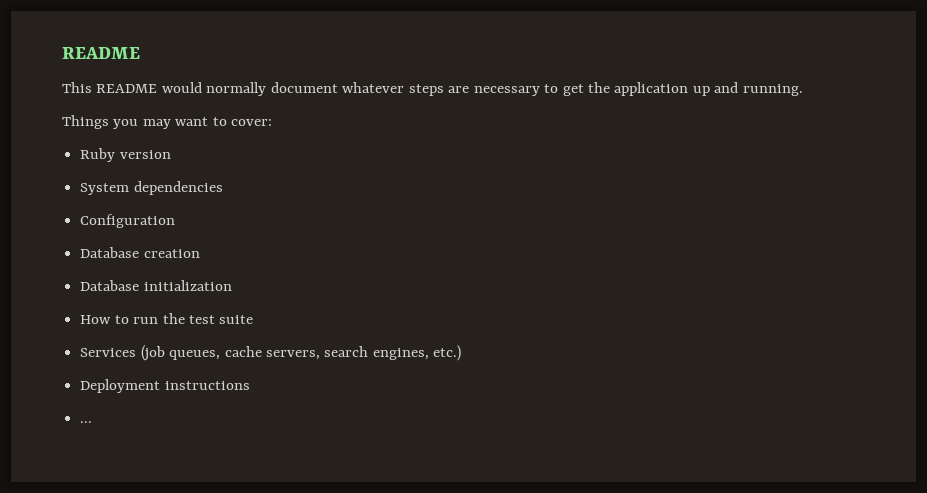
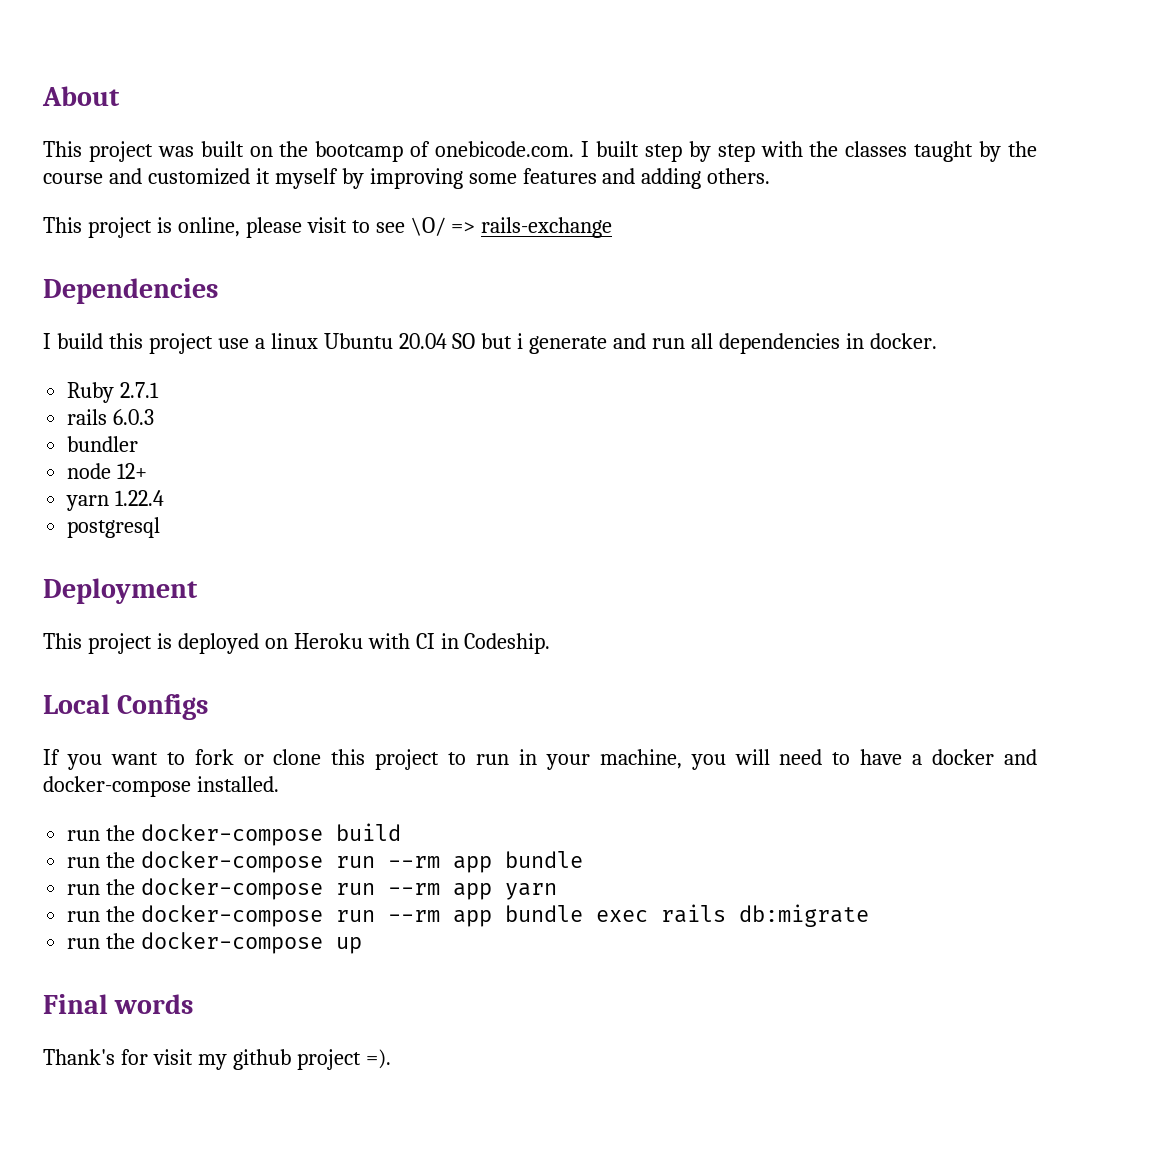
[62,47,140,59] [62,82,803,96] [62,115,273,129] [80,148,171,162] [80,181,223,195] [80,214,176,228] [80,247,200,258] [80,280,232,291] [80,313,254,324] [80,345,462,361] [80,379,250,393] [80,421,93,423] README // This README would normally document whatever steps are necessary to get the application up and running. // Things you may want to cover: // Ruby version // System dependencies // Configuration // Database creation // Database initialization // How to run the test suite // Services (job queues, cache servers, search engines, etc.) // Deployment instructions // ... -> [42,86,120,106] [43,141,1038,162] [43,168,771,189] [43,217,613,238] [43,278,218,304] [43,333,937,354] [67,382,160,403] [67,409,155,425] [67,436,139,452] [67,463,148,479] [66,490,165,511] [67,517,161,538] [43,578,198,604] [43,633,551,654] [43,694,209,720] [43,749,1038,770] [43,776,279,797] [67,823,402,846] [67,851,584,873] [67,878,558,900] [67,904,870,927] [67,932,363,954] [43,994,194,1014] [43,1049,391,1070] About // This project was built on the bootcamp of onebicode.com. I built step by step with the classes taught by the course and customized it myself by improving some features and adding others. // This project is online, please visit to see \O/ => rails-exchange // Dependencies // I build this project use a linux Ubuntu 20.04 SO but i generate and run all dependencies in docker. // Ruby 2.7.1 // rails 6.0.3 // bundler // node 12+ // yarn 1.22.4 // postgresql // Deployment // This project is deployed on Heroku with CI in Codeship. // Local Configs // If you want to fork or clone this project to run in your machine, you will need to have a docker and docker-compose installed. // run the docker-compose build // run the docker-compose run --rm app bundle // run the docker-compose run --rm app yarn // run the docker-compose run --rm app bundle exec rails db:migrate // run the docker-compose up // Final words // Thank's for visit my github project =).

